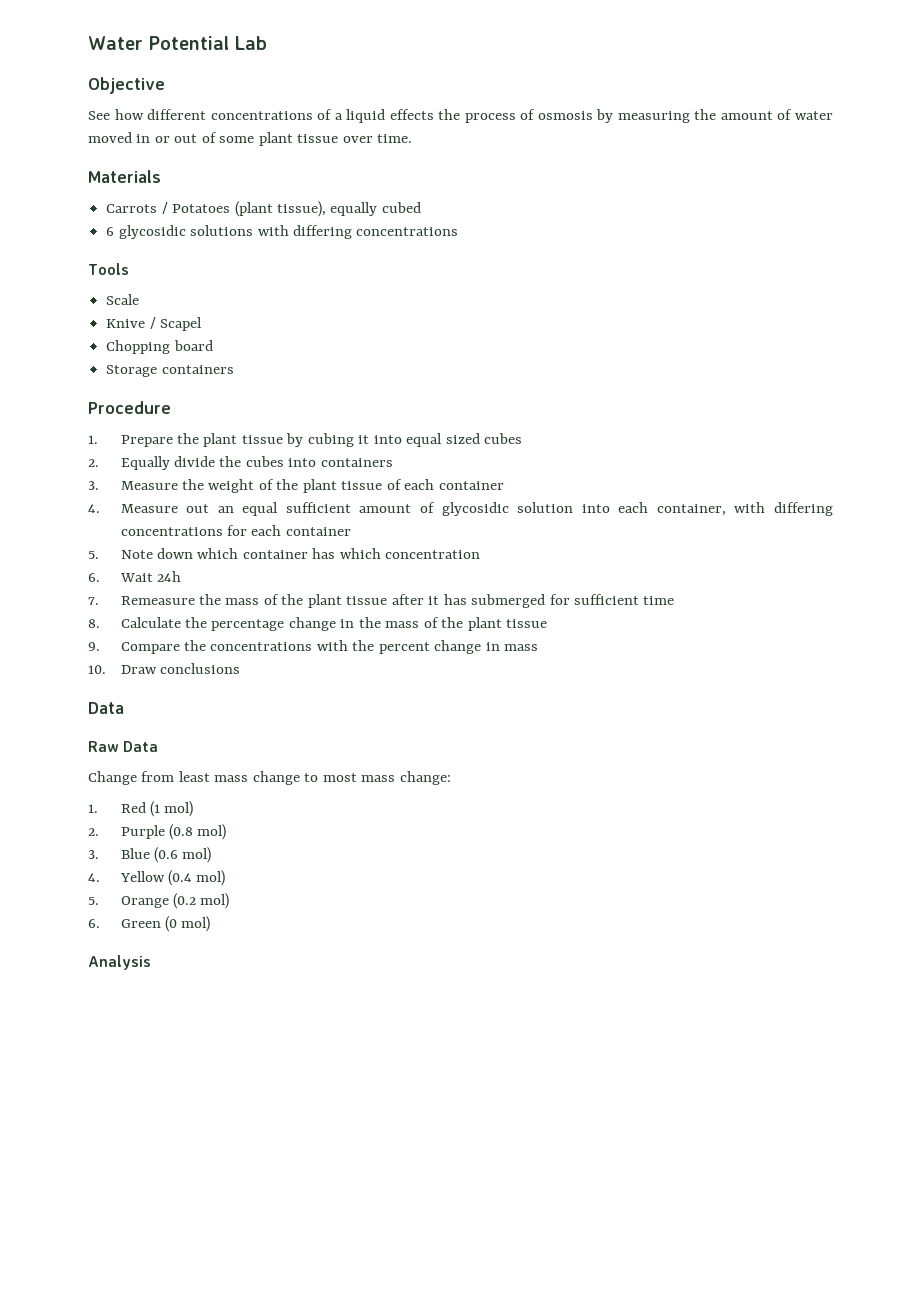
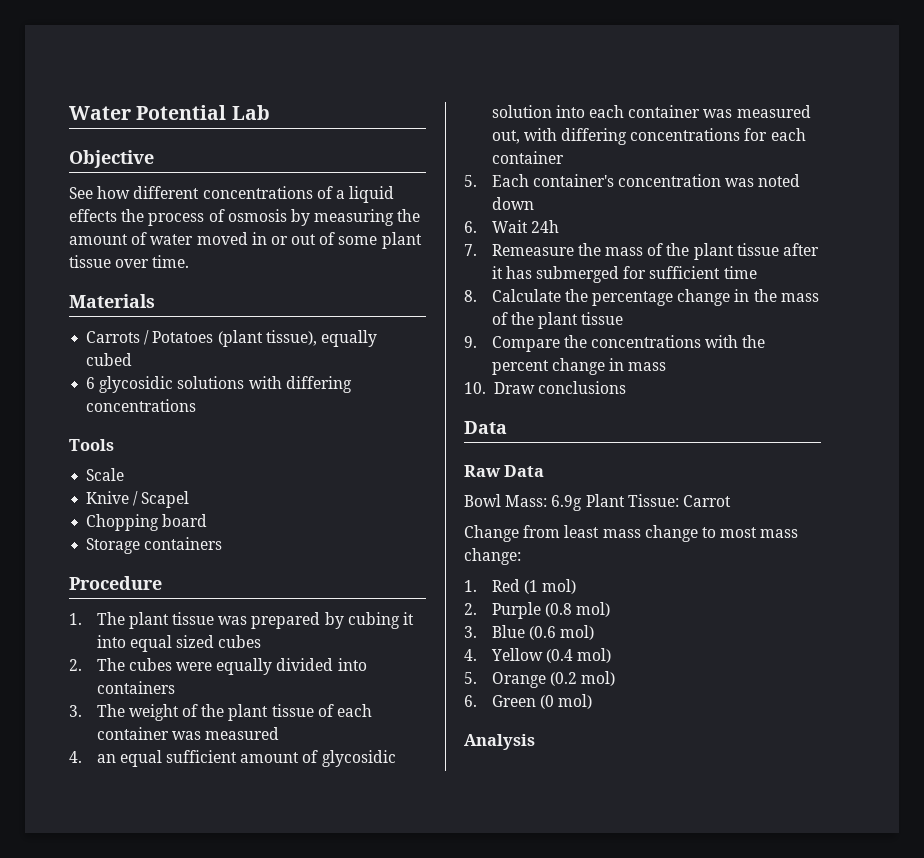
[120,433,283,447] Prepare the plant tissue -> [96,612,321,629] The plant tissue was prepared
[120,456,284,470] Equally divide the cubes -> [96,658,334,675] The cubes were equally divided
[120,479,205,490] Measure the -> [96,704,125,717] The
[88,504,210,513] // 4. Measure out -> [171,727,280,740] [69,751,82,763] was measured // 4.
[656,504,726,516] container, -> [628,105,811,118] [491,130,520,144] container was measured out,
[120,548,481,559] Note down which container has which concentration -> [491,174,801,187] [491,197,534,210] Each container's concentration was noted down
(159, 746) none -> [464,494,731,511] // Bowl Mass: 6.9g Plant Tissue: Carrot

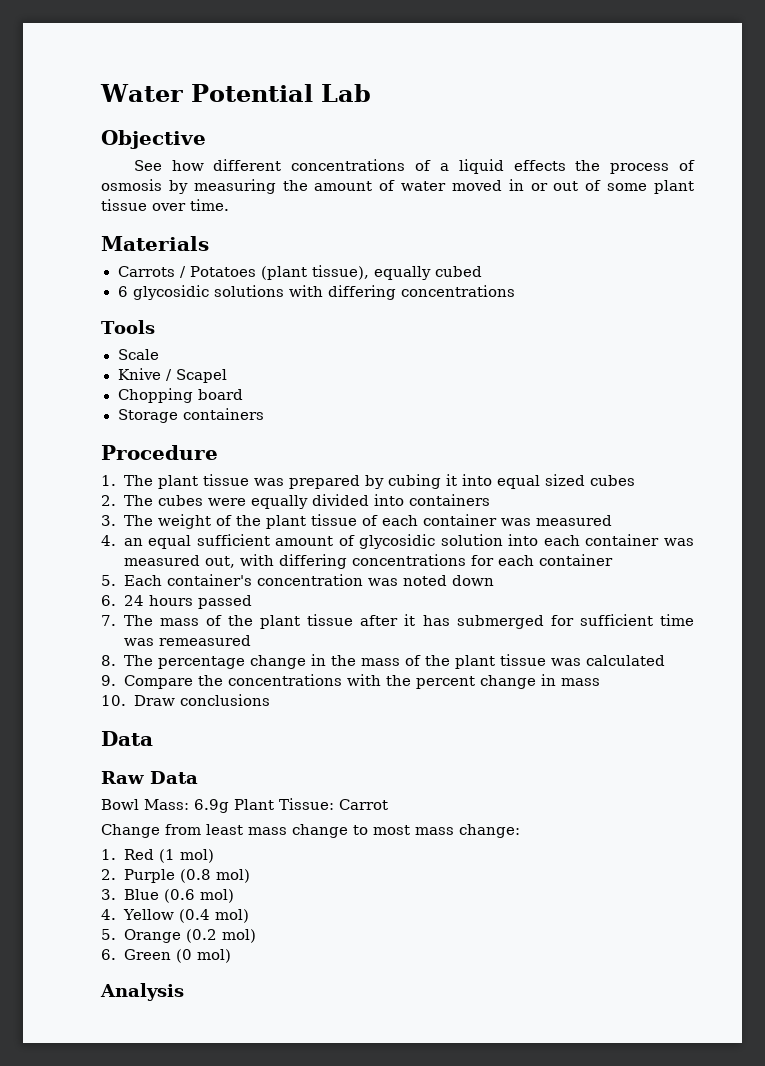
[491,220,559,233] Wait 24h -> [123,595,252,609] 24 hours passed
[491,243,601,256] Remeasure the -> [123,615,153,626] The
(757, 272) none -> [123,635,251,646] was remeasured
[491,289,588,302] Calculate the -> [123,655,153,666] The
(624, 318) none -> [550,655,665,666] was calculated

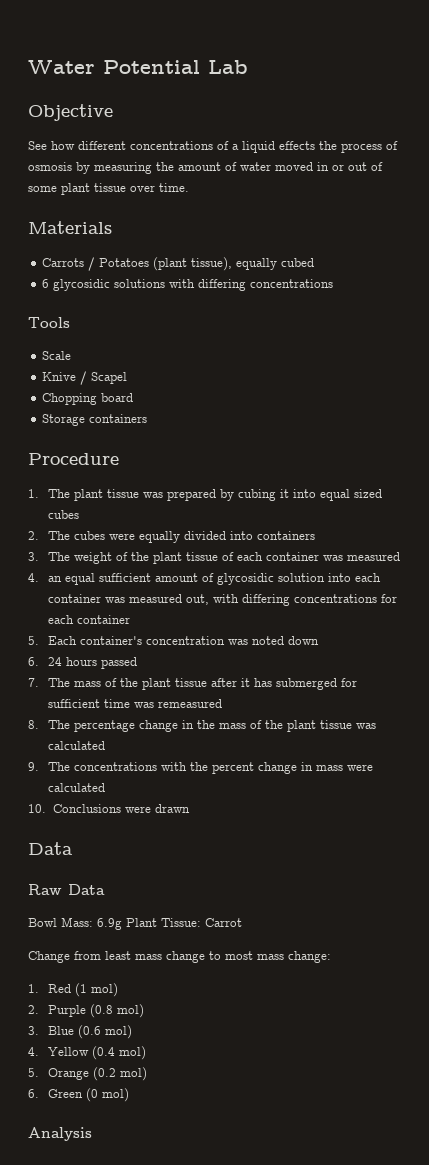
[123,675,223,689] Compare the -> [47,762,70,771] The
(600, 682) none -> [346,764,373,771] [47,783,105,792] were calculated
[133,694,270,706] Draw conclusions -> [52,804,190,813] Conclusions were drawn

